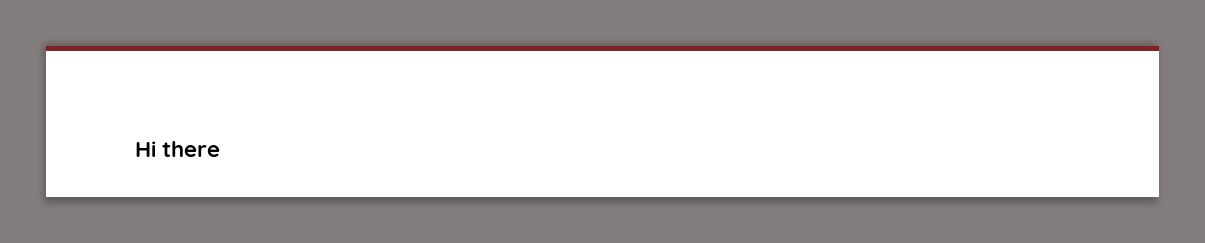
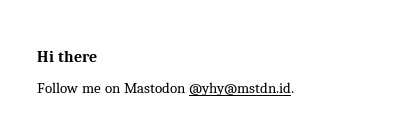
(221, 149) none -> [37,82,294,96] // Follow me on Mastodon @yhy@mstdn.id.

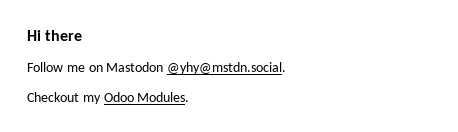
[188,82,294,96] @yhy@mstdn.id. -> [167,62,287,74] [27,92,190,104] @yhy@mstdn.social. // Checkout my Odoo Modules.

